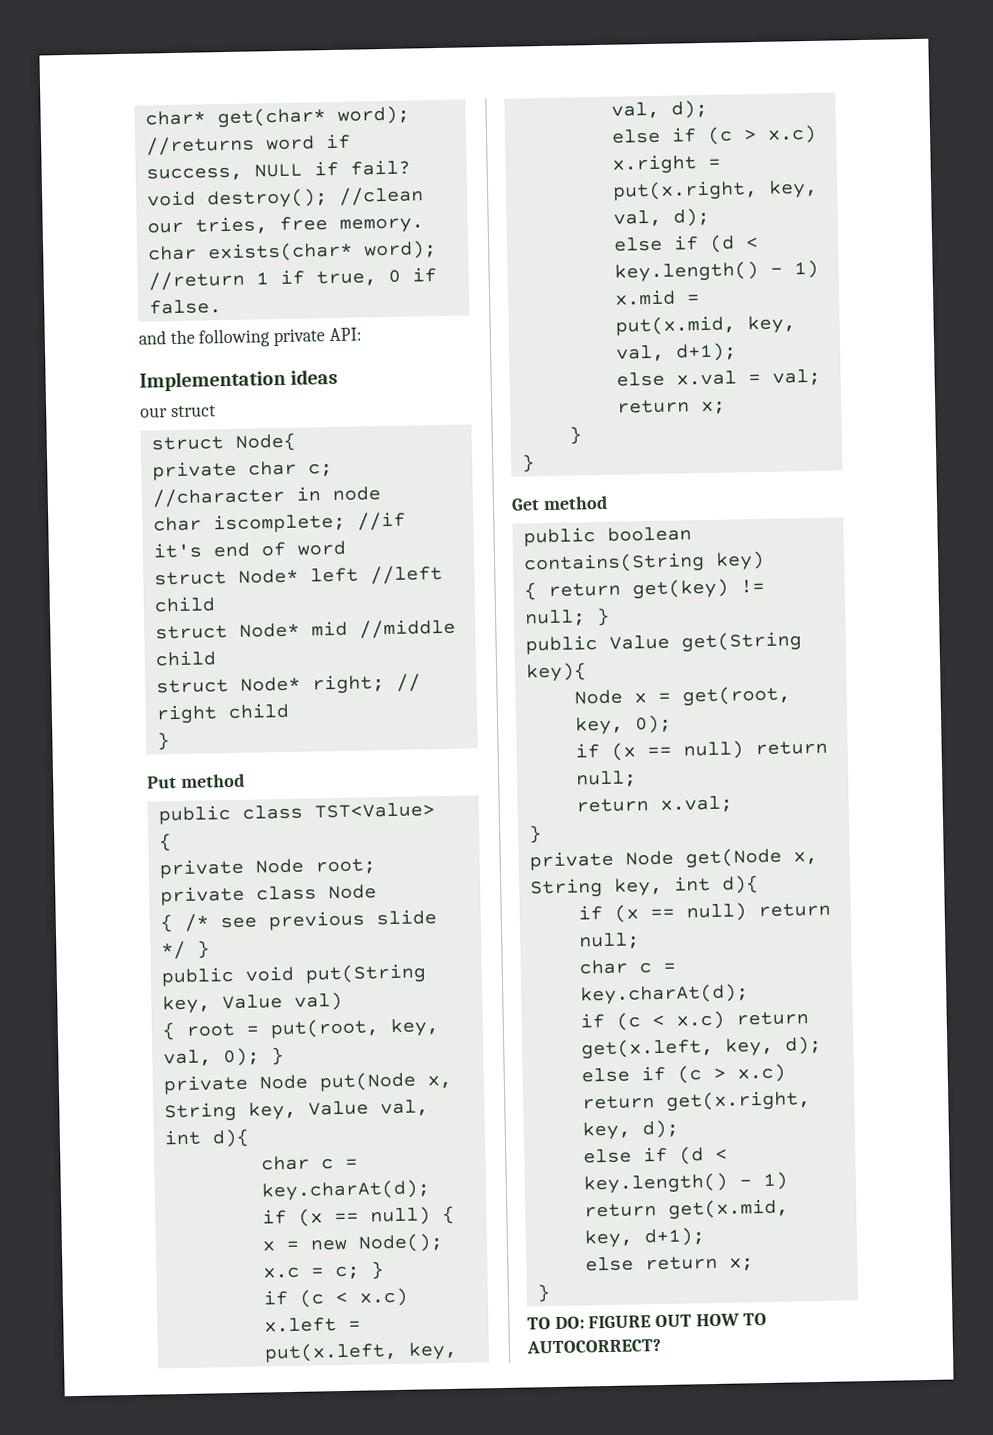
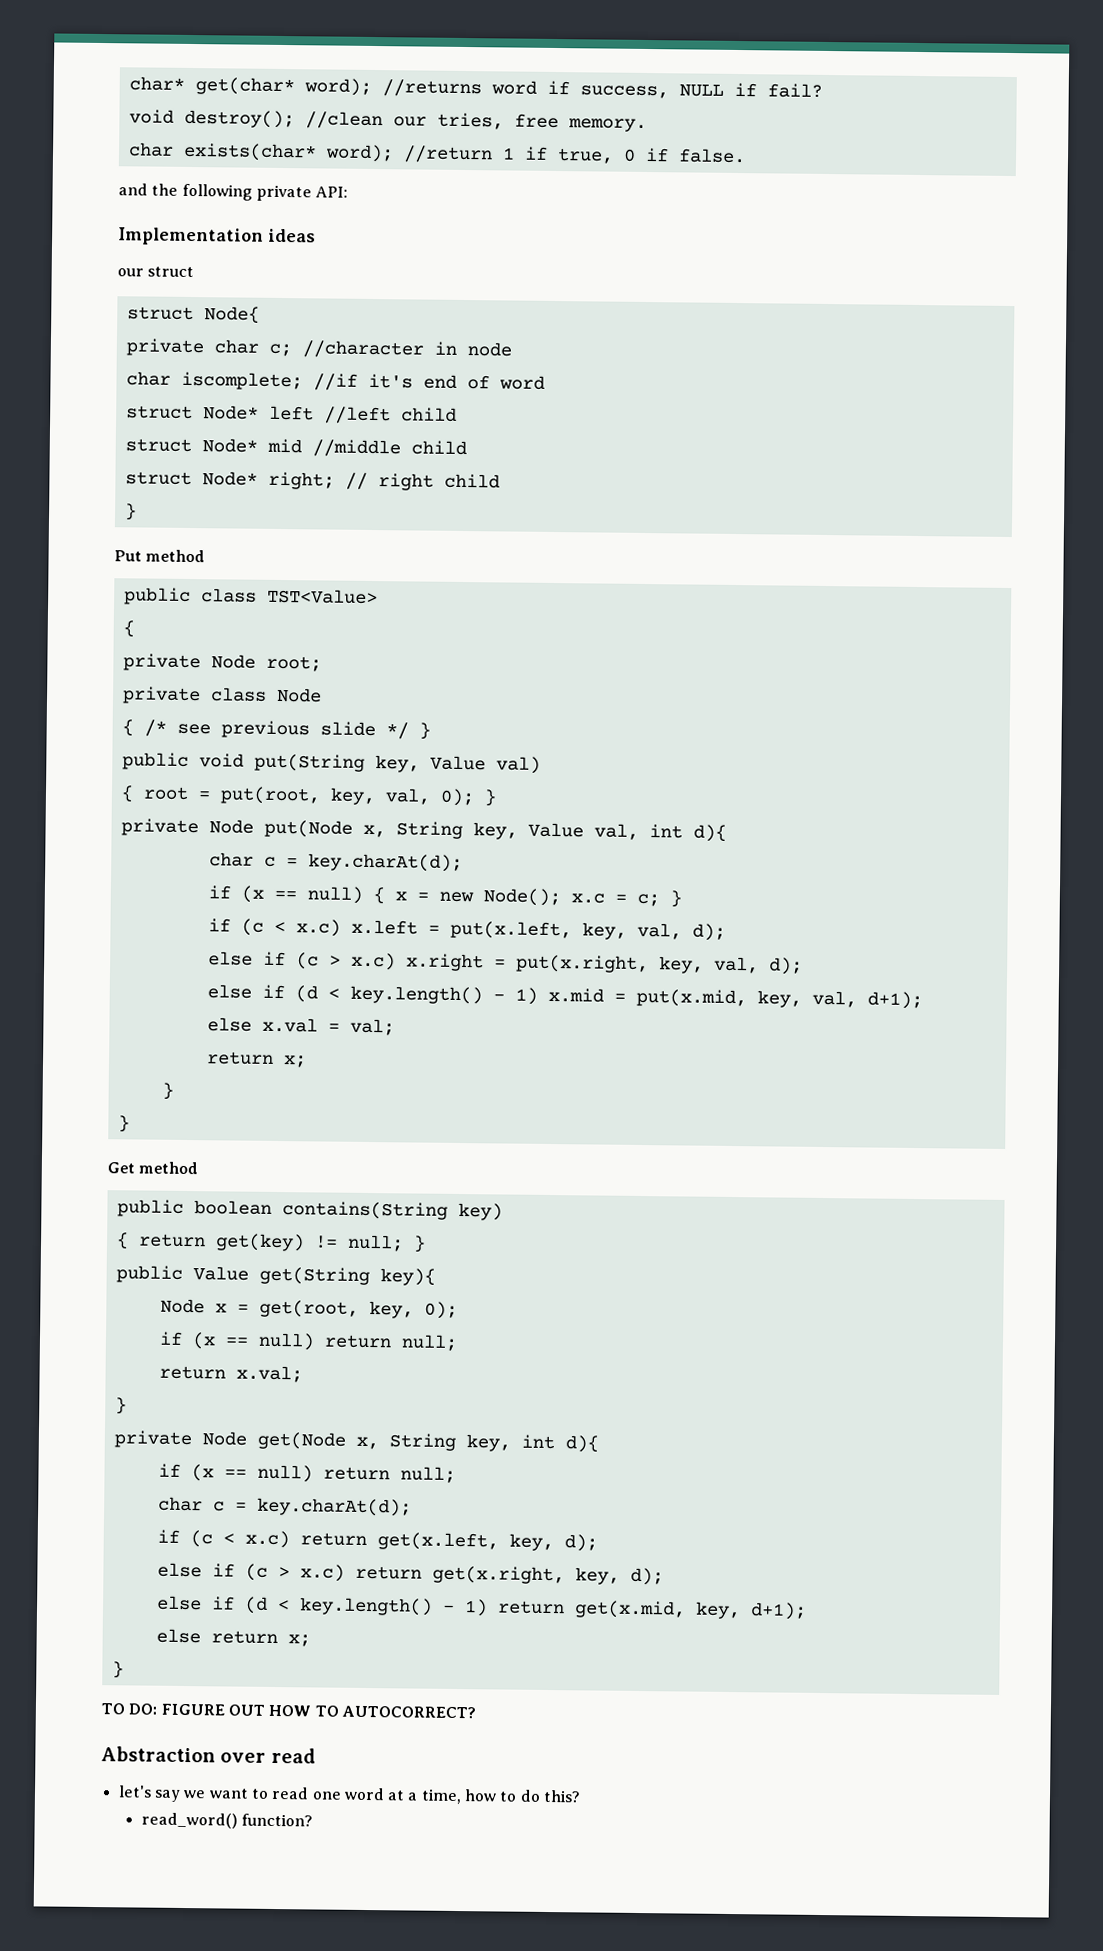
(661, 1346) none -> [101,1746,316,1764] [117,1785,582,1805] [140,1812,314,1829] // Abstraction over read // let's say we want to read one word at a time, how to do this? // read_word() function?

